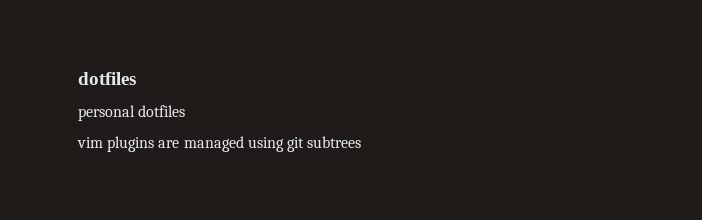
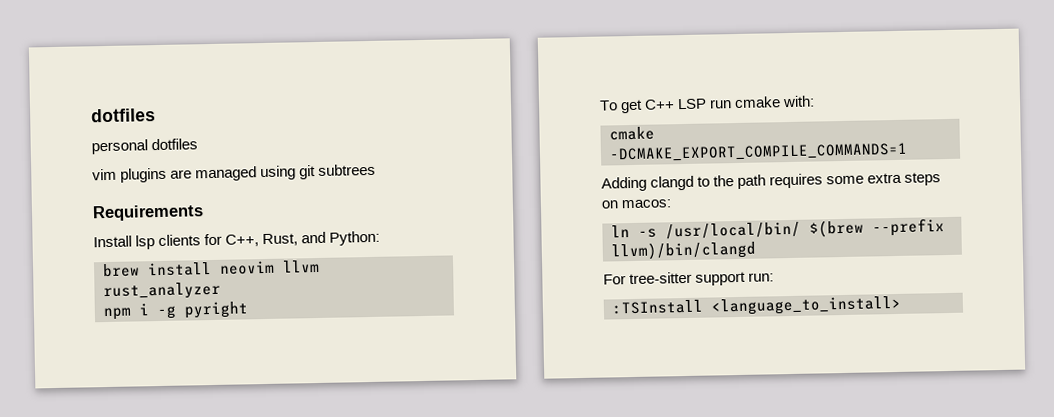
(362, 142) none -> [92,204,204,222] [93,230,381,250] [102,259,320,278] [103,281,221,301] [103,301,249,321] [599,95,816,114] [609,126,655,141] [609,142,908,163] [601,172,942,192] [601,199,673,209] [611,218,945,240] [611,240,756,261] [603,271,775,286] [612,295,902,316] // Requirements // Install lsp clients for C++, Rust, and Python: // brew install neovim llvm rust_analyzer // npm i -g pyright // To get C++ LSP run cmake with: // cmake -DCMAKE_EXPORT_COMPILE_COMMANDS=1 // Adding clangd to the path requires some extra steps on macos: // ln -s /usr/local/bin/ $(brew --prefix llvm)/bin/clangd // For tree-sitter support run: // :TSInstall <language_to_install>

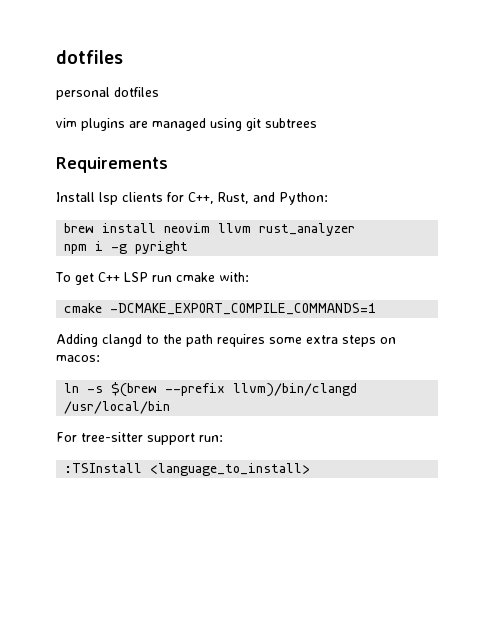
[665,221,801,240] /usr/local/bin/ -> (104, 389) none
(756, 250) none -> [64,401,171,414] /usr/local/bin

